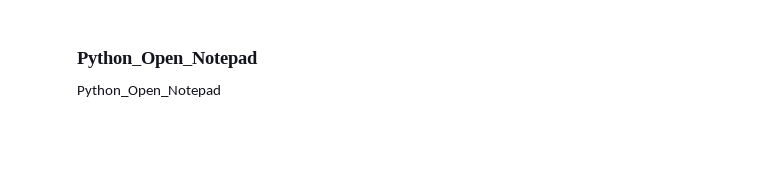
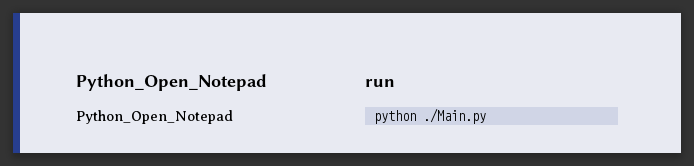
(221, 91) none -> [365,79,395,87] [373,108,486,124] // run // python ./Main.py

